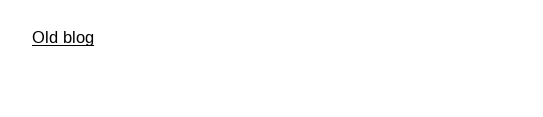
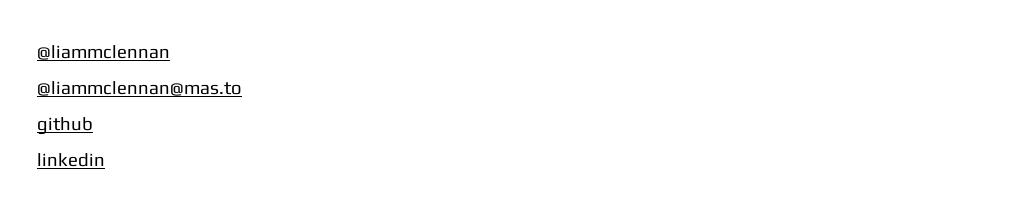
[32,31,94,46] Old blog -> [37,45,170,60] [37,81,242,96] [37,117,93,135] [37,153,105,167] @liammclennan // @liammclennan@mas.to // github // linkedin

